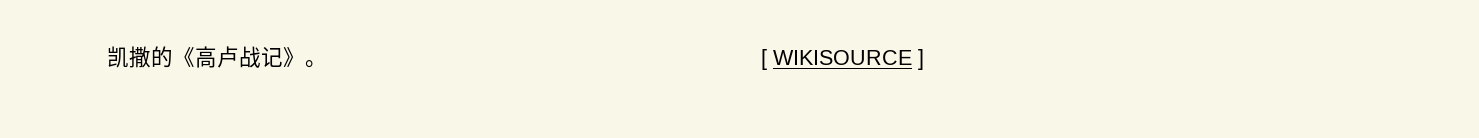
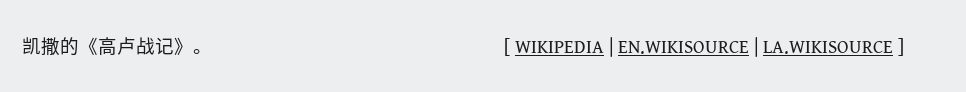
[773,50,912,65] WIKISOURCE -> [514,37,893,57] WIKIPEDIA | EN.WIKISOURCE | LA.WIKISOURCE

